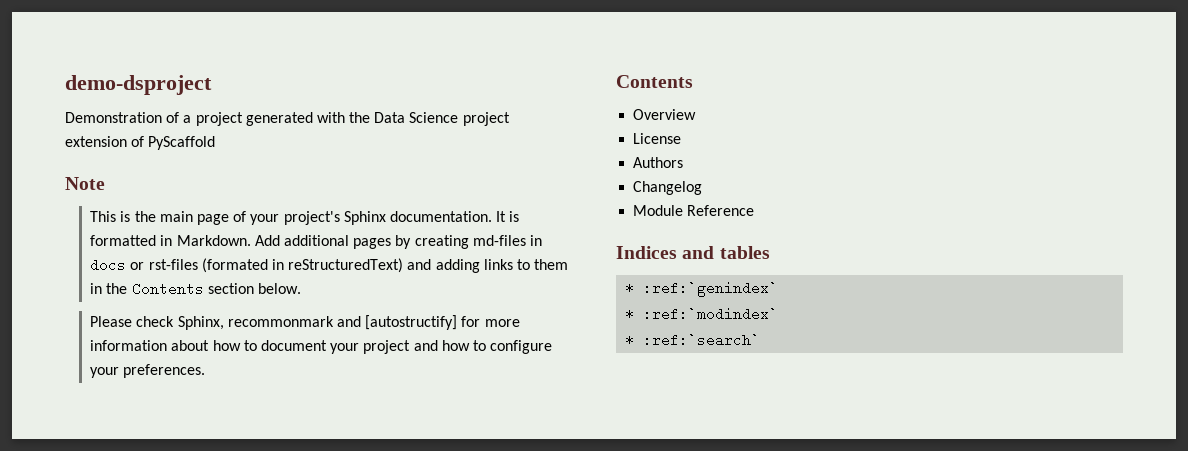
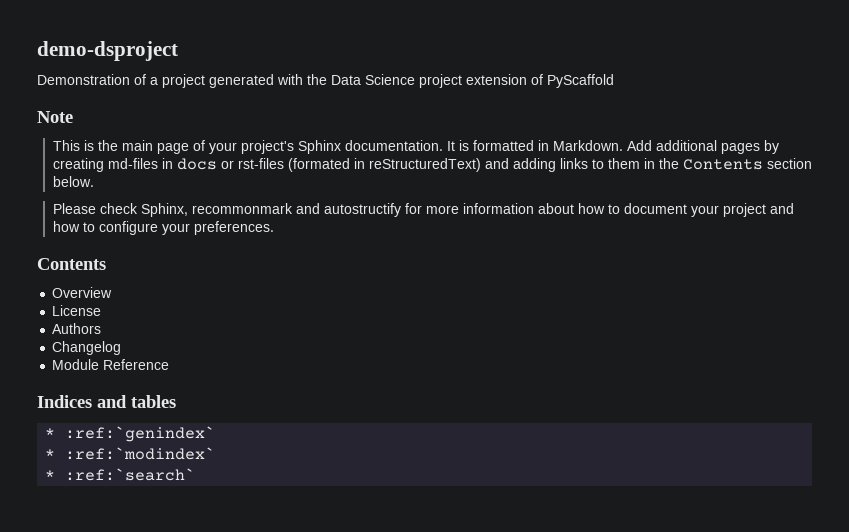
[365,315,458,330] [autostructify] -> [323,203,401,217] autostructify

